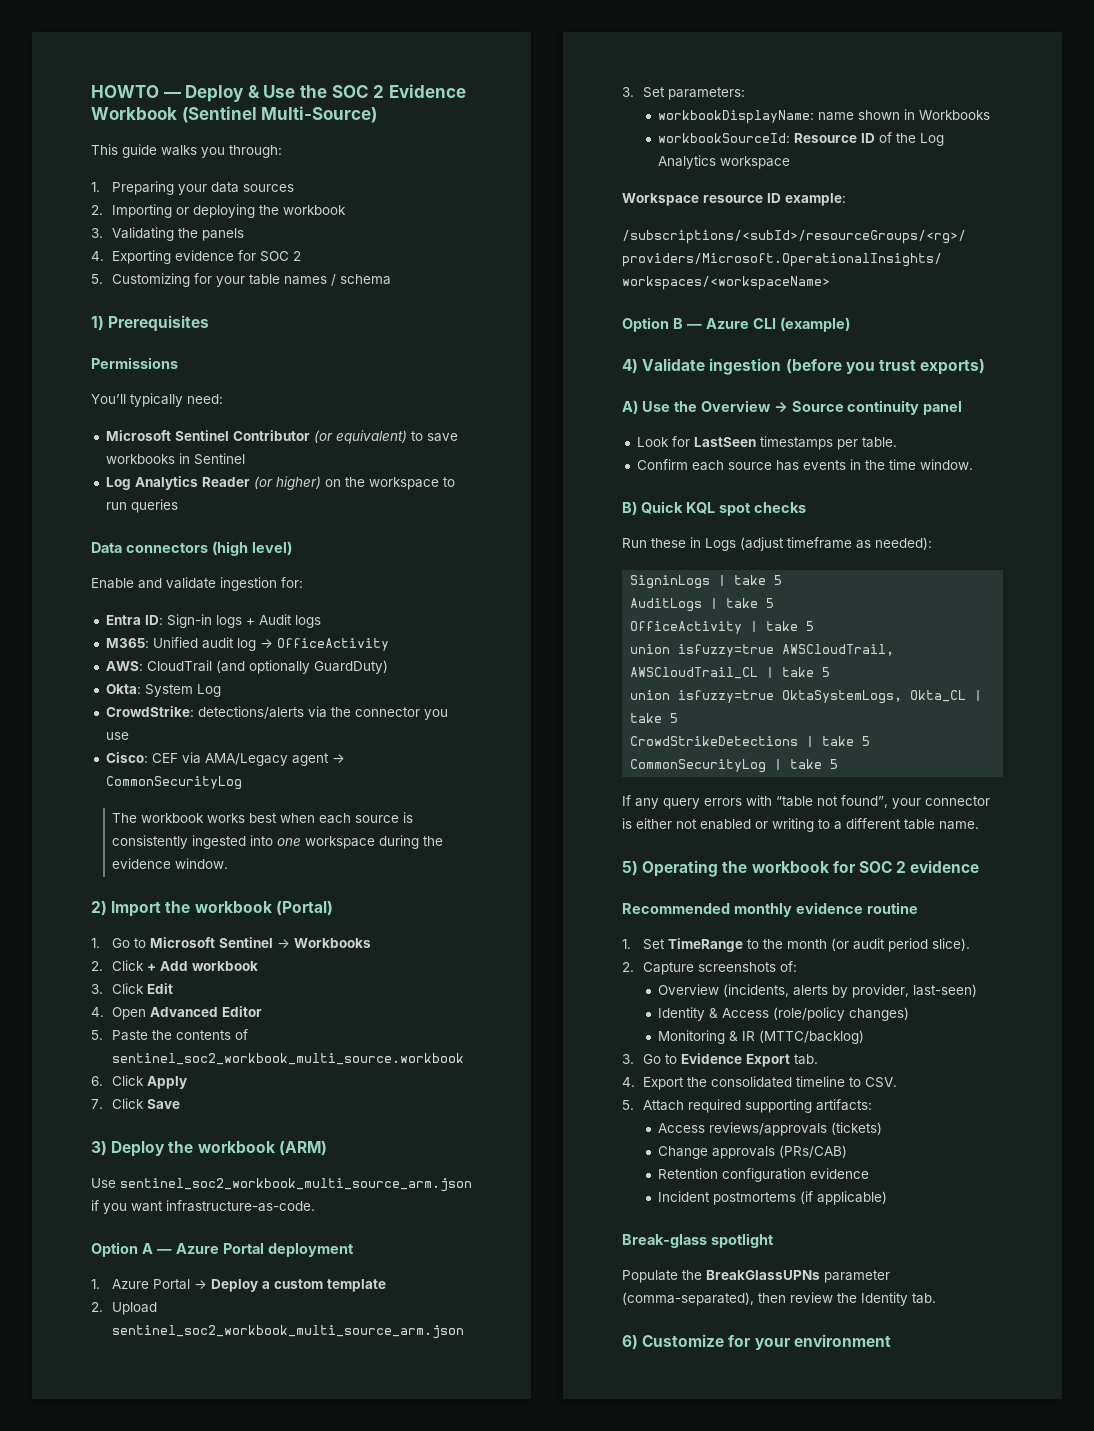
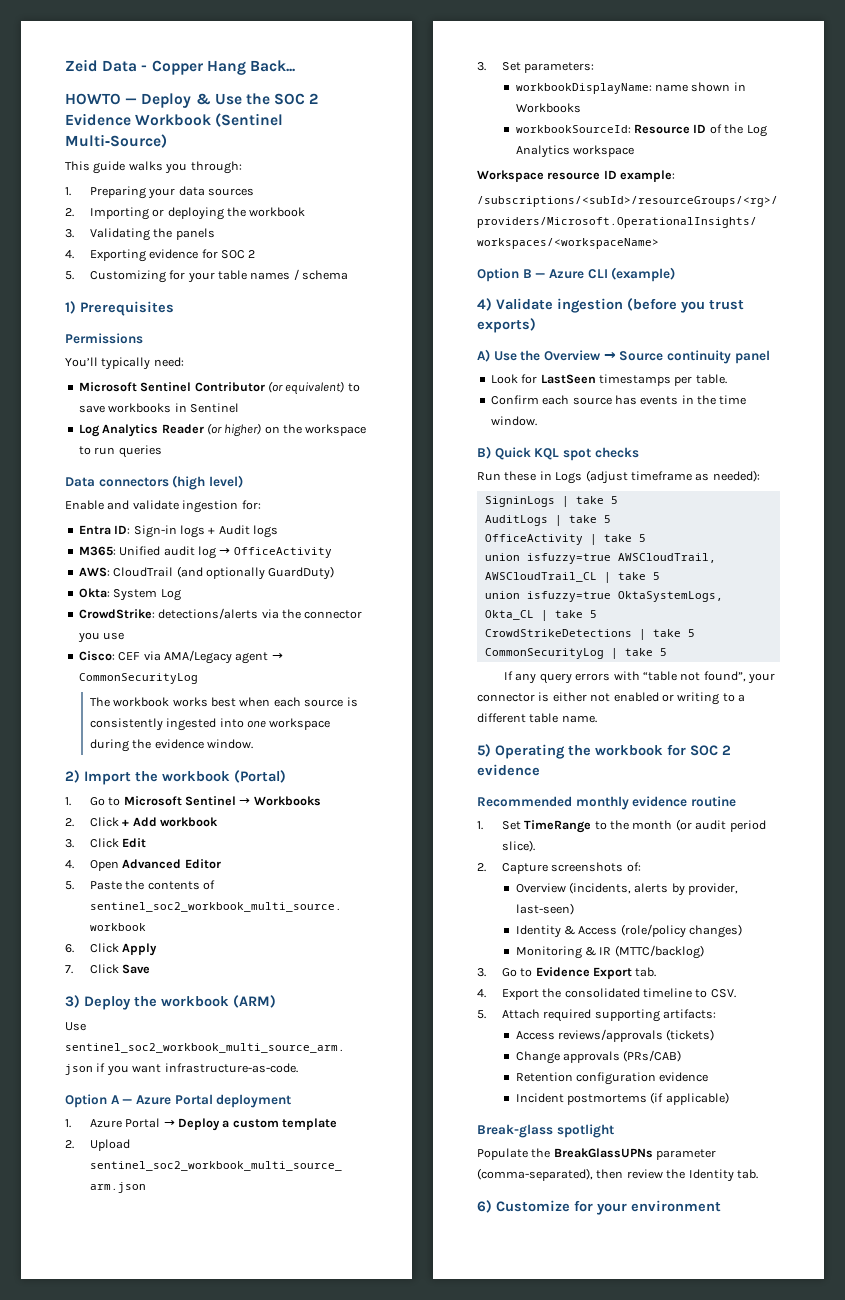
(91, 91) none -> [65,59,295,75] Zeid Data - Copper Hang Back... //

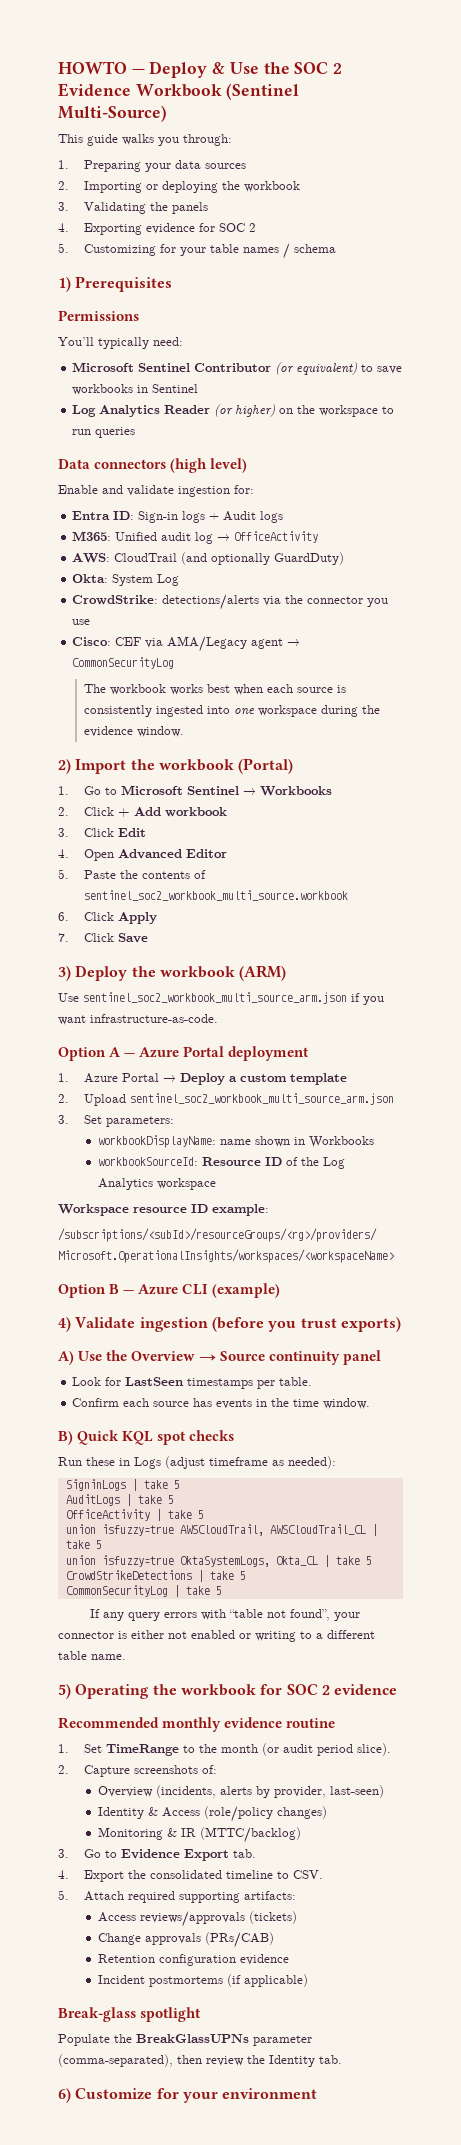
[65,59,295,75] Zeid Data - Copper Hang Back... // -> (58, 67) none

